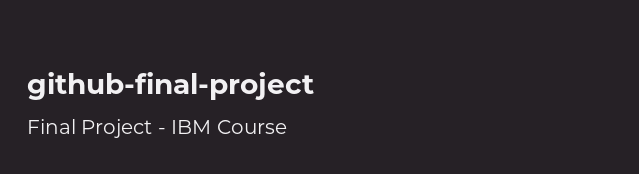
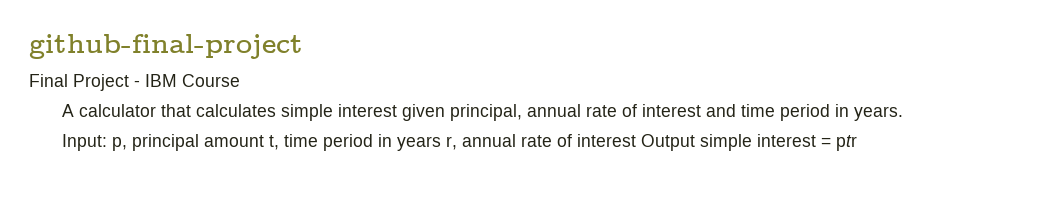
(287, 127) none -> [61,104,903,121] [61,134,857,151] // A calculator that calculates simple interest given principal, annual rate of interest and time period in years. // Input: p, principal amount t, time period in years r, annual rate of interest Output simple interest = ptr

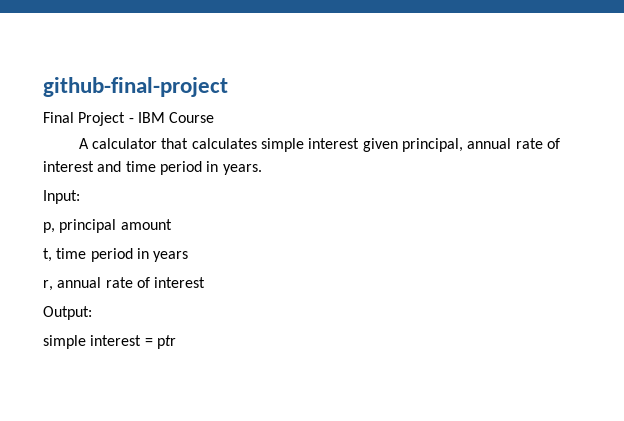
(107, 142) none -> (80, 197) //
(264, 141) none -> (172, 224) //
(441, 143) none -> (189, 256) //
[640,134,695,151] Output -> [43,306,92,320] // Output: //

